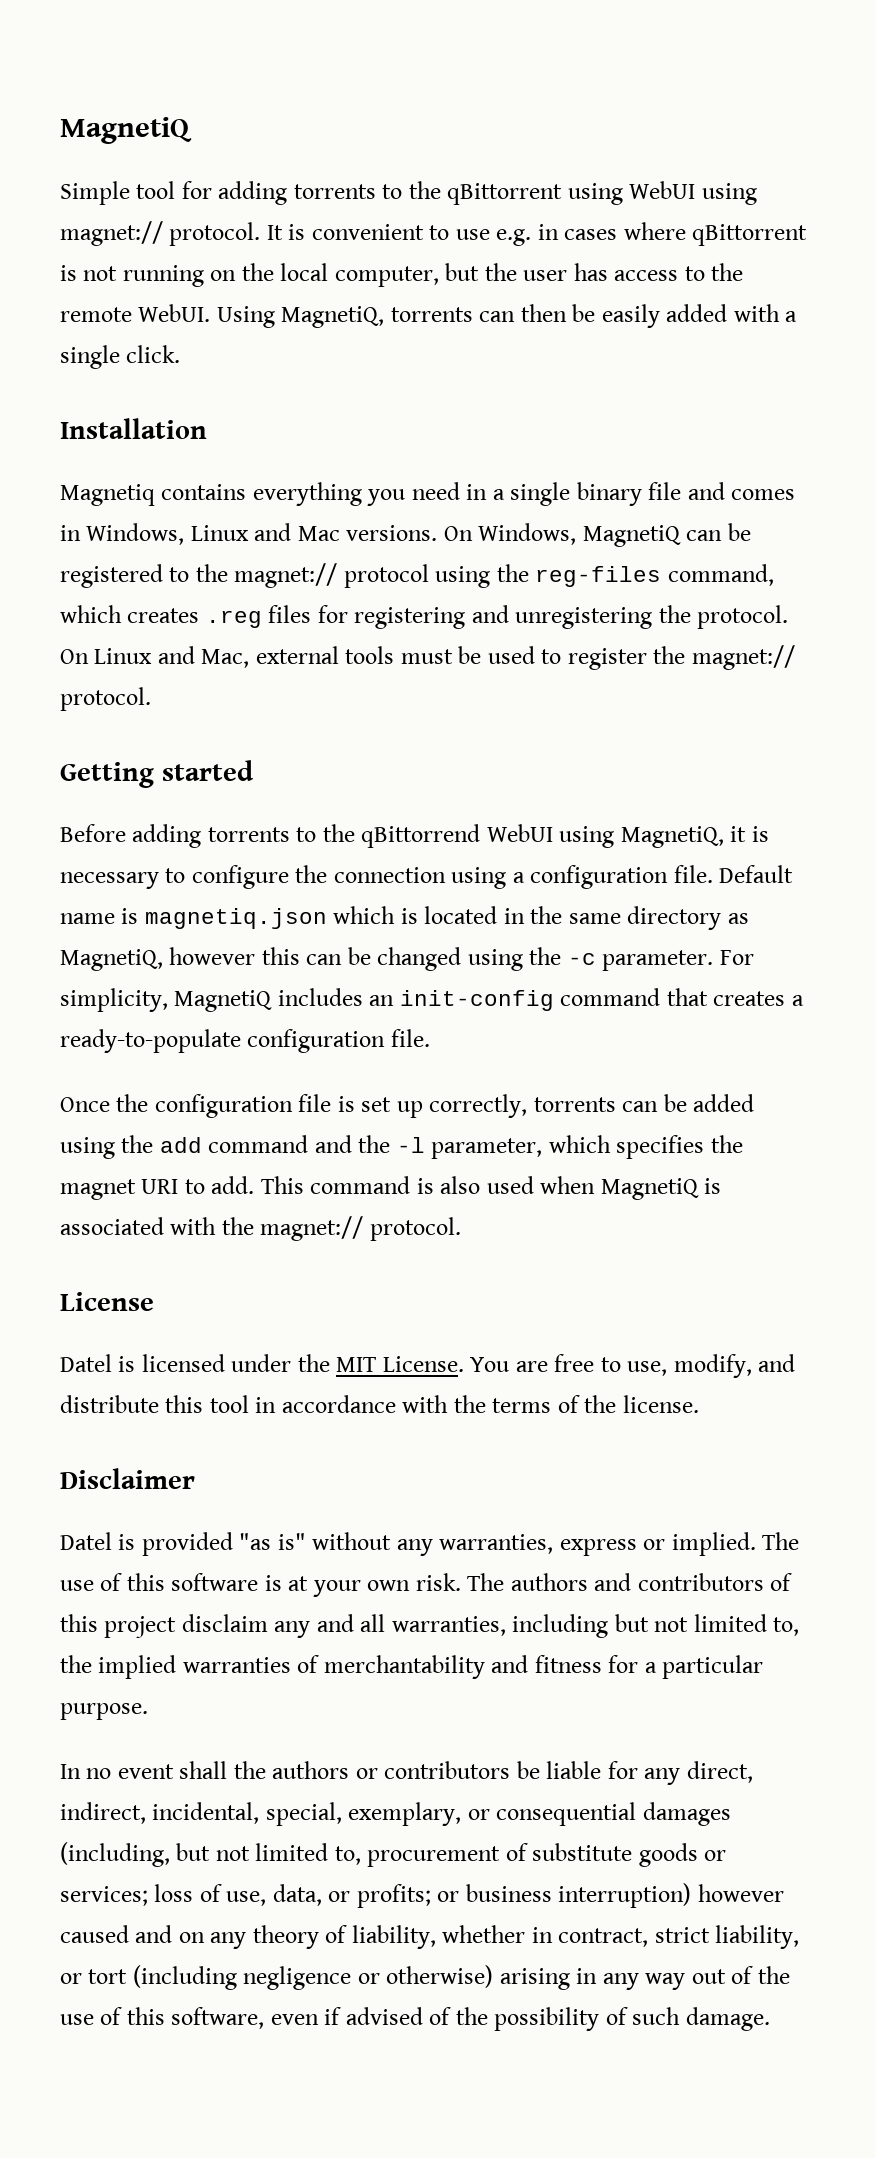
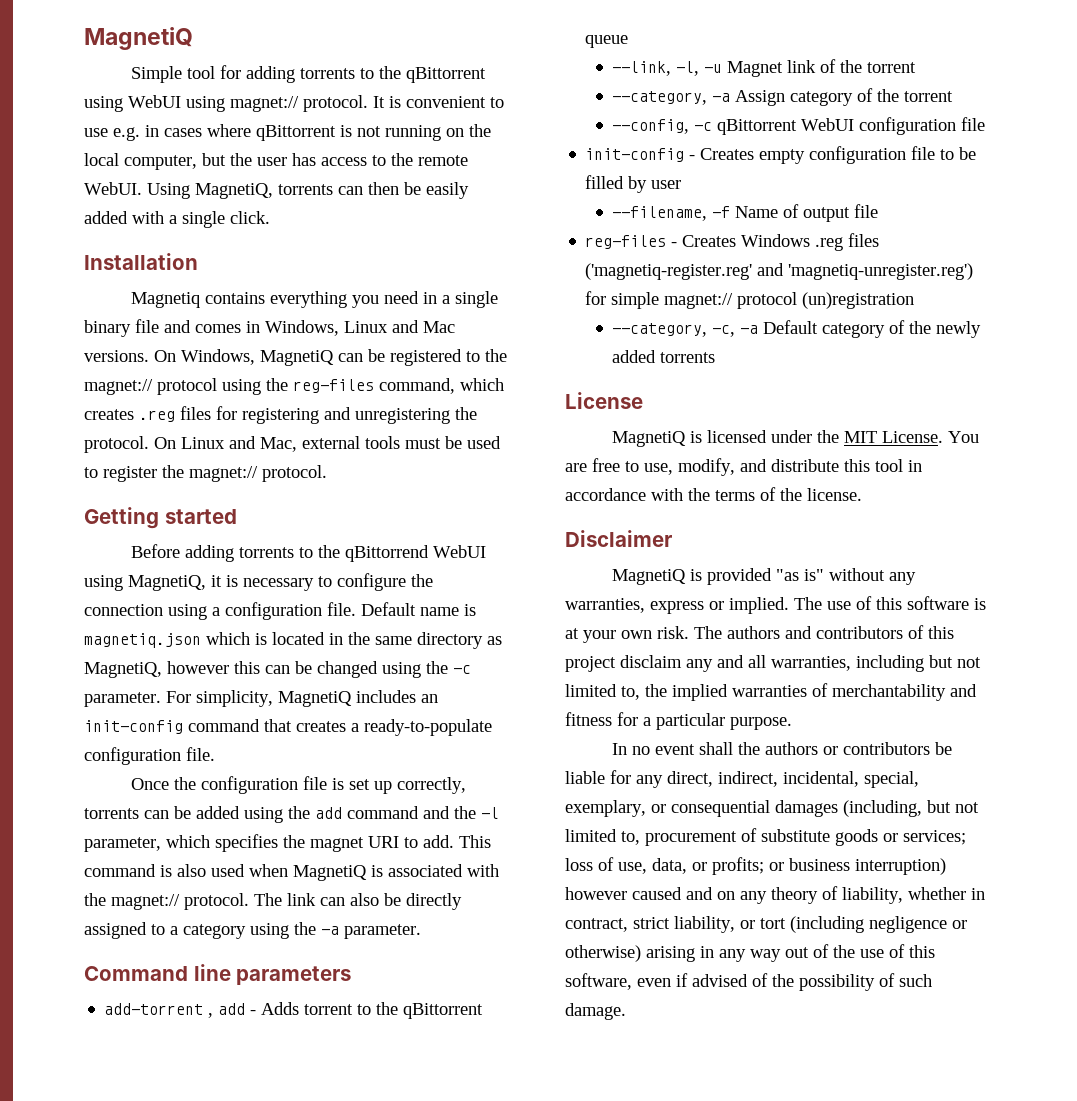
(461, 1229) none -> [254,893,462,910] [84,922,421,939] [84,964,352,985] [104,1002,484,1019] [585,35,629,48] [612,59,917,77] [612,88,954,106] [612,117,986,135] [585,146,977,164] [585,175,682,193] [612,204,879,222] [585,233,880,251] [585,263,974,280] [585,291,915,309] [612,320,982,338] [612,350,716,363] The link can also be directly assigned to a category using the -a parameter. // Command line parameters // add-torrent , add - Adds torrent to the qBittorrent queue // --link, -l, -u Magnet link of the torrent // --category, -a Assign category of the torrent // --config, -c qBittorrent WebUI configuration file // init-config - Creates empty configuration file to be filled by user // --filename, -f Name of output file // reg-files - Creates Windows .reg files ('magnetiq-register.reg' and 'magnetiq-unregister.reg') for simple magnet:// protocol (un)registration // --category, -c, -a Default category of the newly added torrents
[60,1354,112,1372] Datel -> [612,431,687,447] MagnetiQ
[60,1532,112,1550] Datel -> [612,569,687,585] MagnetiQ

